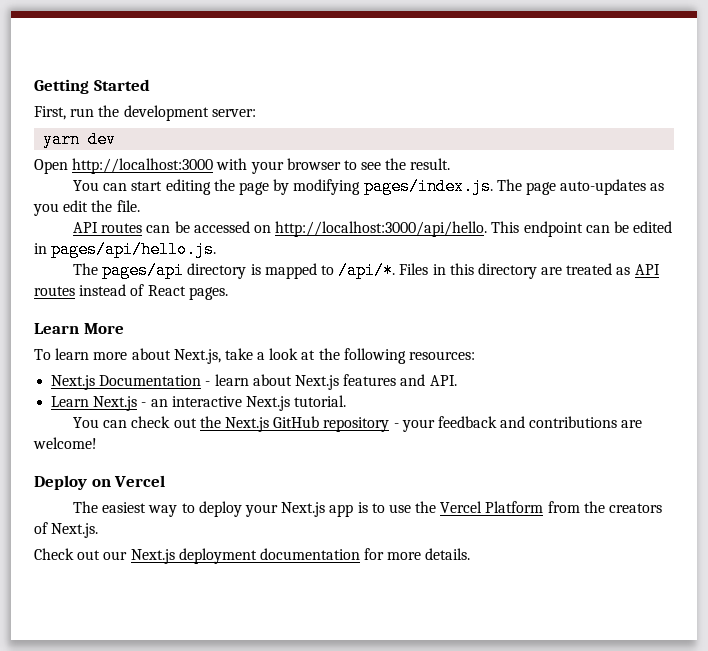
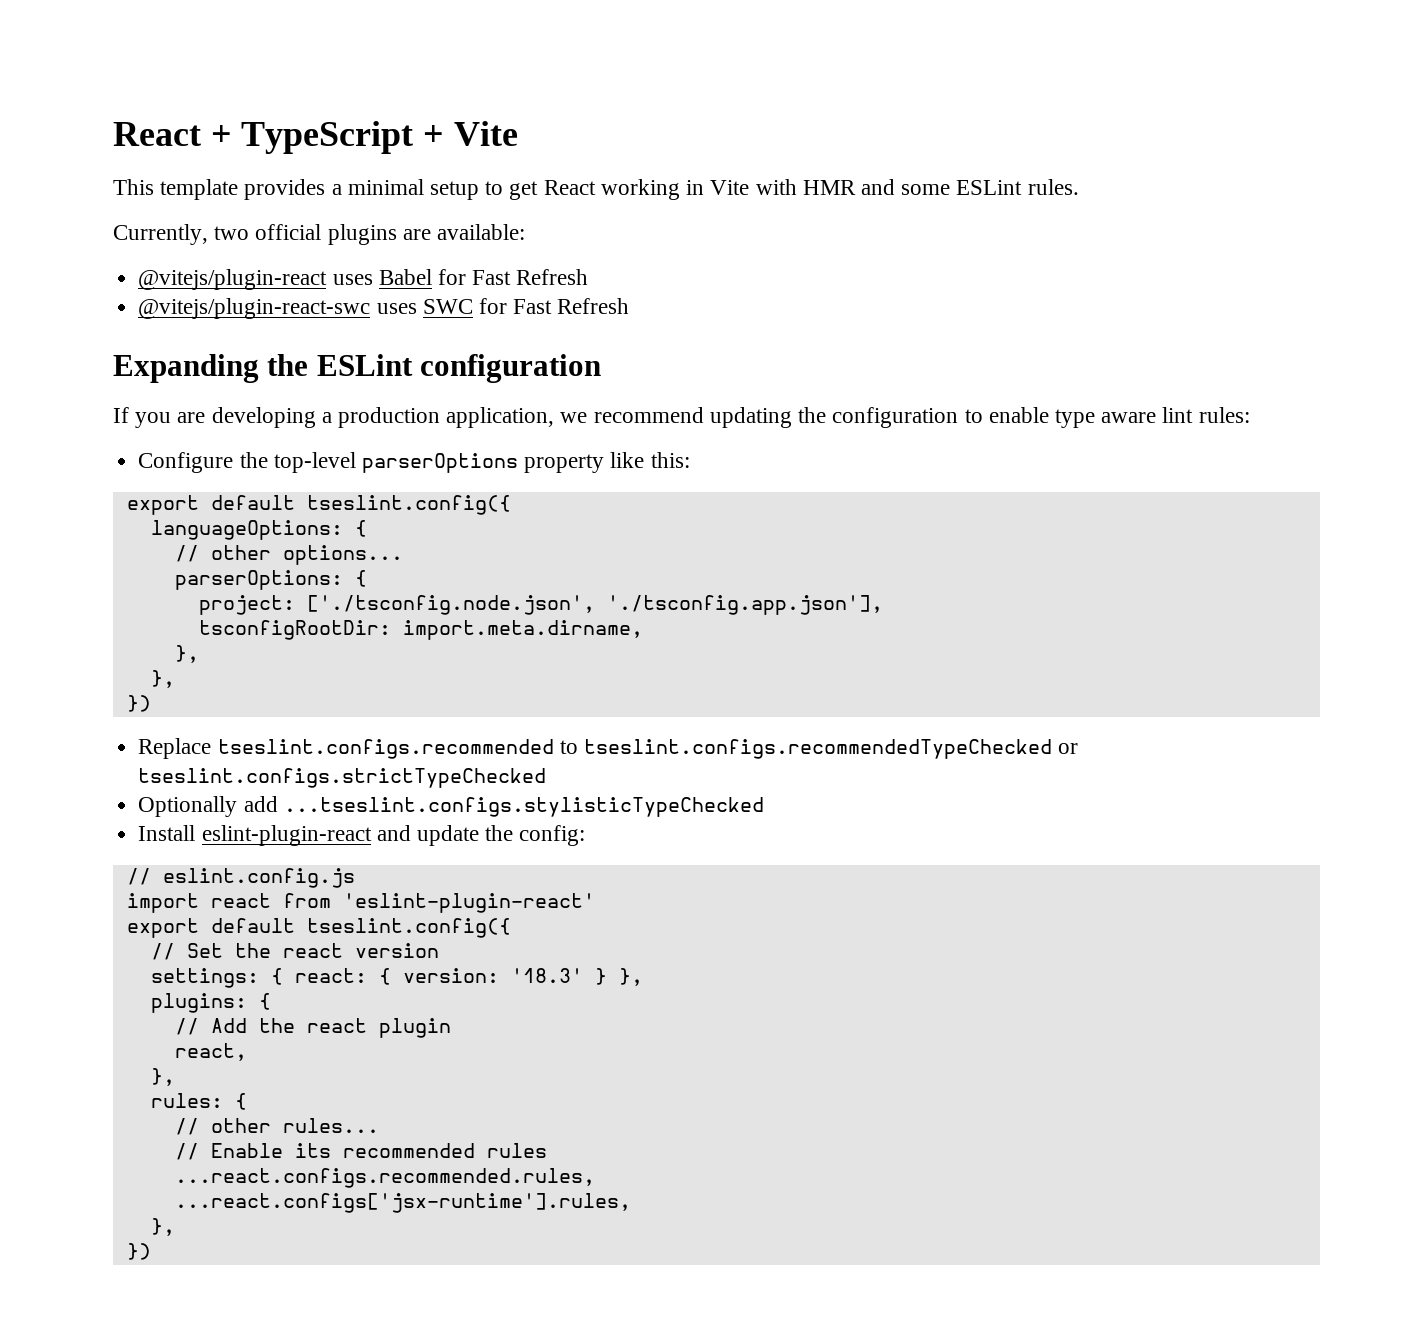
[34,79,150,94] [34,105,256,121] [43,131,117,148] [34,158,451,174] [73,178,665,195] [33,200,140,216] [73,221,673,237] [34,241,217,258] [73,262,660,279] [34,284,228,300] [34,323,124,334] [34,348,476,364] [51,374,457,390] [51,395,347,411] [73,416,643,432] [33,437,97,449] [34,475,166,490] [73,501,662,517] [34,522,99,538] [34,548,471,564] Getting Started // First, run the development server: // yarn dev // Open http://localhost:3000 with your browser to see the result. // You can start editing the page by modifying pages/index.js. The page auto-updates as you edit the file. // API routes can be accessed on http://localhost:3000/api/hello. This endpoint can be edited in pages/api/hello.js. // The pages/api directory is mapped to /api/*. Files in this directory are treated as API routes instead of React pages. // Learn More // To learn more about Next.js, take a look at the following resources: // Next.js Documentation - learn about Next.js features and API. // Learn Next.js - an interactive Next.js tutorial. // You can check out the Next.js GitHub repository - your feedback and contributions are welcome! // Deploy on Vercel // The easiest way to deploy your Next.js app is to use the Vercel Platform from the creators of Next.js. // Check out our Next.js deployment documentation for more details. -> [113,121,518,154] [113,179,1079,200] [113,224,526,245] [138,269,589,290] [138,298,630,319] [113,354,602,383] [113,407,1250,428] [138,452,690,473] [126,495,511,515] [150,520,367,540] [174,545,403,565] [174,570,367,590] [198,595,883,615] [198,620,643,640] [174,645,199,663] [150,670,175,688] [126,695,151,712] [138,738,1079,759] [138,768,547,788] [138,796,764,817] [138,825,586,846] [126,868,355,888] [126,893,595,913] [126,918,511,938] [150,943,439,960] [150,968,643,988] [150,993,271,1013] [174,1018,451,1038] [174,1043,247,1061] [150,1068,175,1086] [150,1093,247,1110] [174,1118,379,1135] [174,1143,547,1160] [174,1168,595,1188] [174,1193,631,1213] [150,1218,175,1236] [126,1243,151,1260] React + TypeScript + Vite // This template provides a minimal setup to get React working in Vite with HMR and some ESLint rules. // Currently, two official plugins are available: // @vitejs/plugin-react uses Babel for Fast Refresh // @vitejs/plugin-react-swc uses SWC for Fast Refresh // Expanding the ESLint configuration // If you are developing a production application, we recommend updating the configuration to enable type aware lint rules: // Configure the top-level parserOptions property like this: // export default tseslint.config({ // languageOptions: { // // other options... // parserOptions: { // project: ['./tsconfig.node.json', './tsconfig.app.json'], // tsconfigRootDir: import.meta.dirname, // }, // }, // }) // Replace tseslint.configs.recommended to tseslint.configs.recommendedTypeChecked or tseslint.configs.strictTypeChecked // Optionally add ...tseslint.configs.stylisticTypeChecked // Install eslint-plugin-react and update the config: // // eslint.config.js // import react from 'eslint-plugin-react' // export default tseslint.config({ // // Set the react version // settings: { react: { version: '18.3' } }, // plugins: { // // Add the react plugin // react, // }, // rules: { // // other rules... // // Enable its recommended rules // ...react.configs.recommended.rules, // ...react.configs['jsx-runtime'].rules, // }, // })

